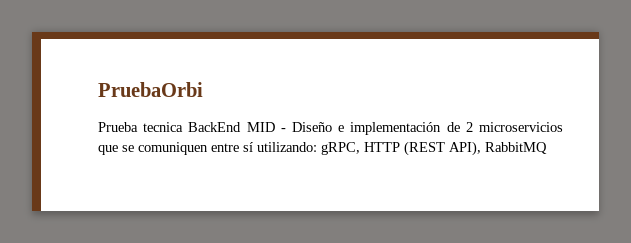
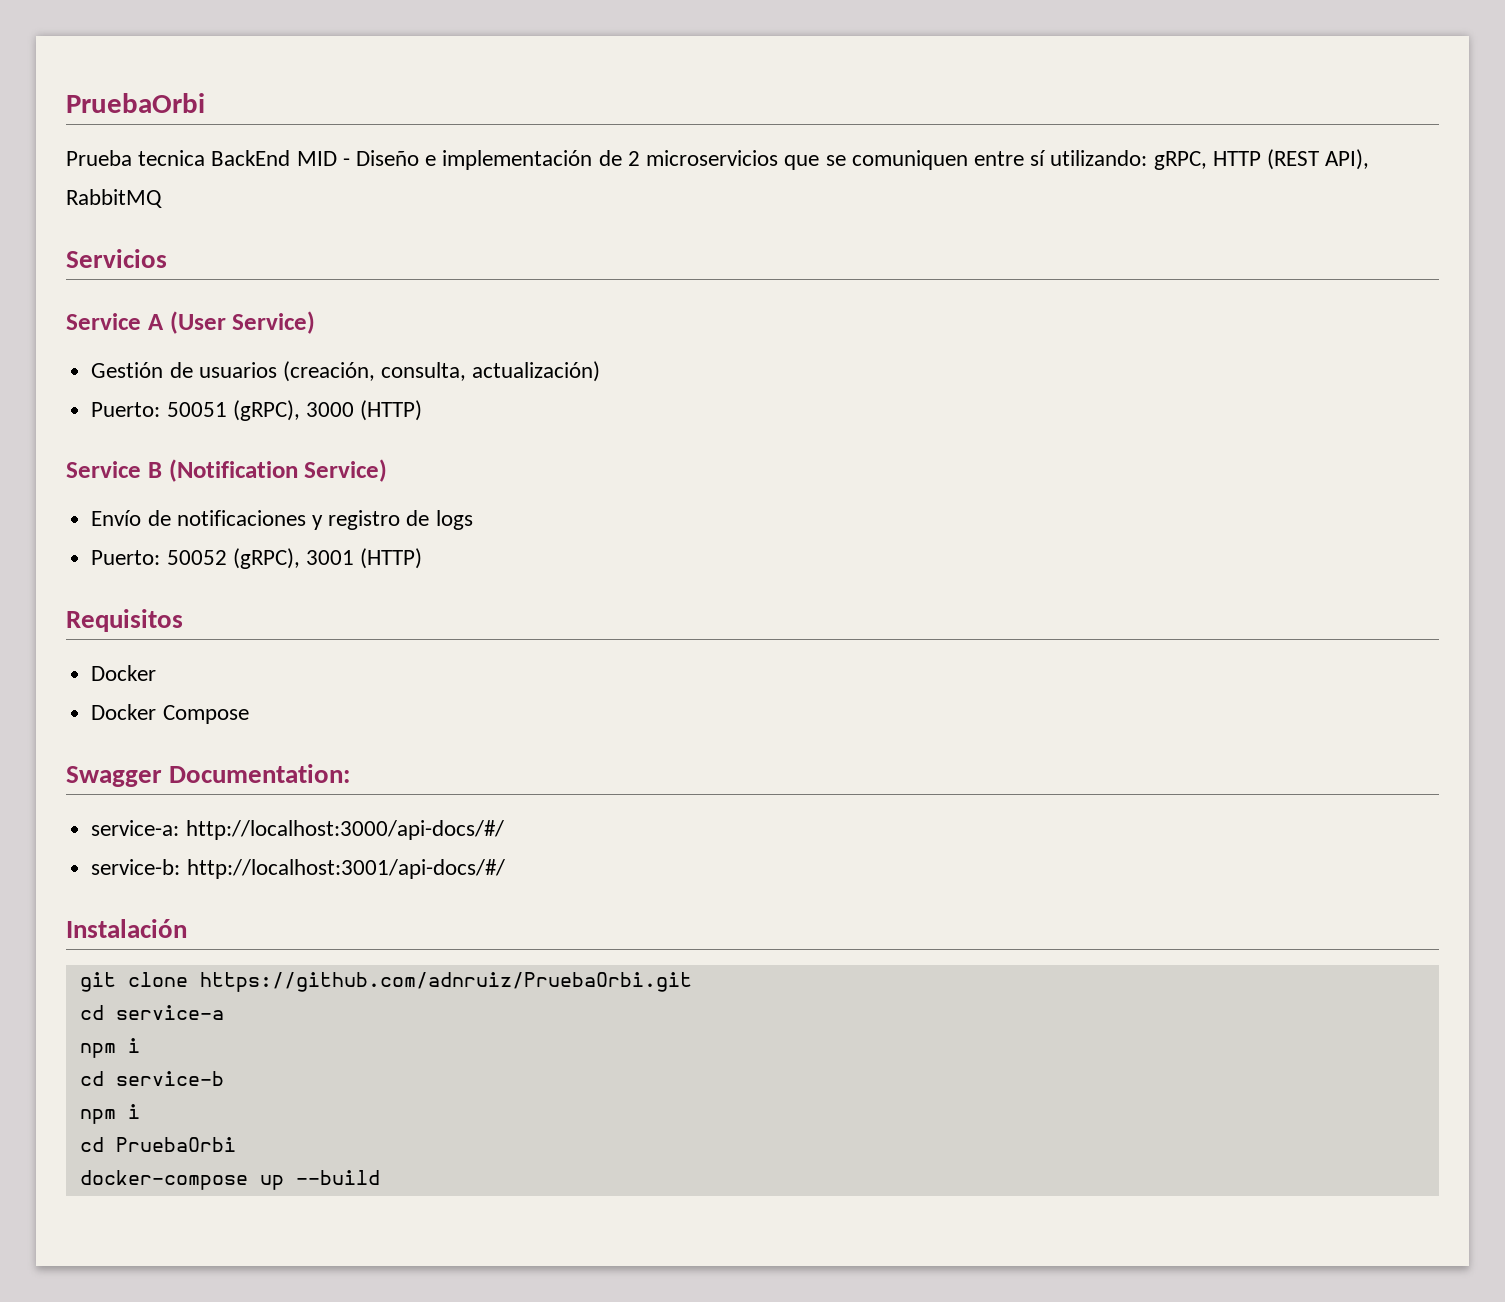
(547, 148) none -> [66,249,167,268] [66,311,316,334] [91,361,601,382] [91,400,423,421] [66,459,388,482] [91,510,473,530] [91,548,423,569] [66,609,183,632] [91,665,157,681] [91,704,249,724] [66,764,351,787] [91,820,504,840] [91,859,505,879] [66,919,187,938] [79,972,692,992] [79,1005,224,1020] [79,1038,140,1058] [79,1071,224,1086] [79,1104,140,1124] [79,1137,236,1152] [79,1170,380,1190] // Servicios // Service A (User Service) // Gestión de usuarios (creación, consulta, actualización) // Puerto: 50051 (gRPC), 3000 (HTTP) // Service B (Notification Service) // Envío de notificaciones y registro de logs // Puerto: 50052 (gRPC), 3001 (HTTP) // Requisitos // Docker // Docker Compose // Swagger Documentation: // service-a: http://localhost:3000/api-docs/#/ // service-b: http://localhost:3001/api-docs/#/ // Instalación // git clone https://github.com/adnruiz/PruebaOrbi.git // cd service-a // npm i // cd service-b // npm i // cd PruebaOrbi // docker-compose up --build

